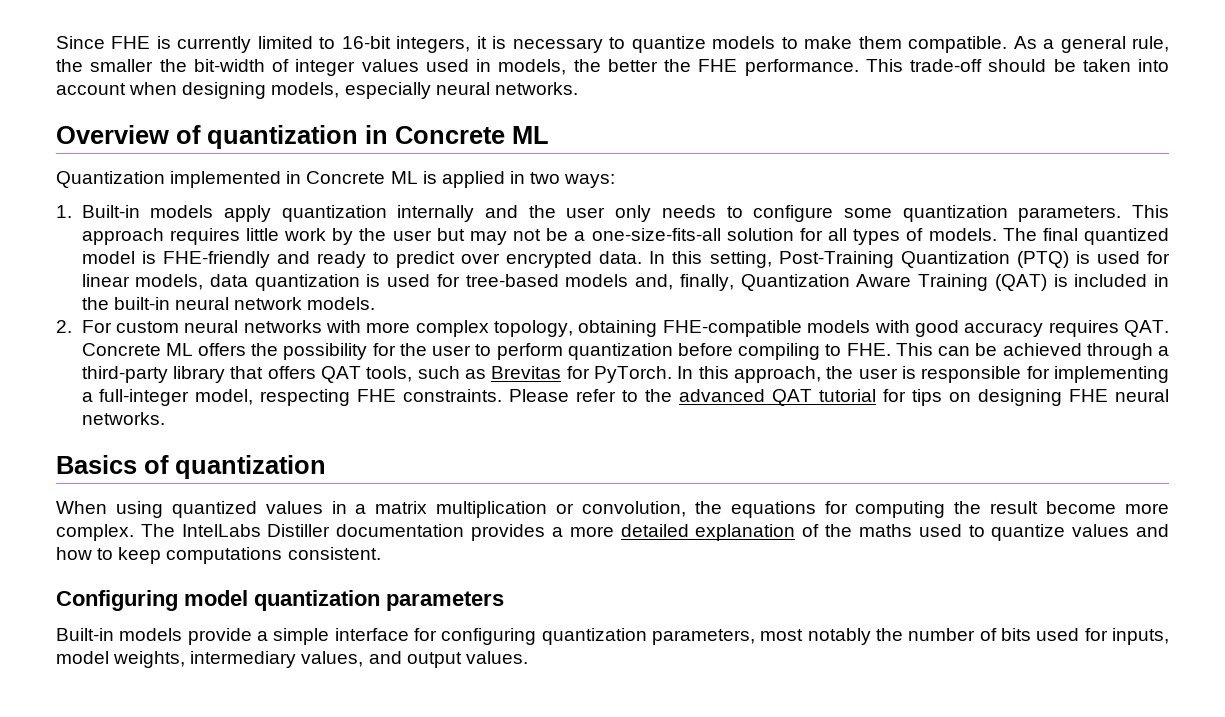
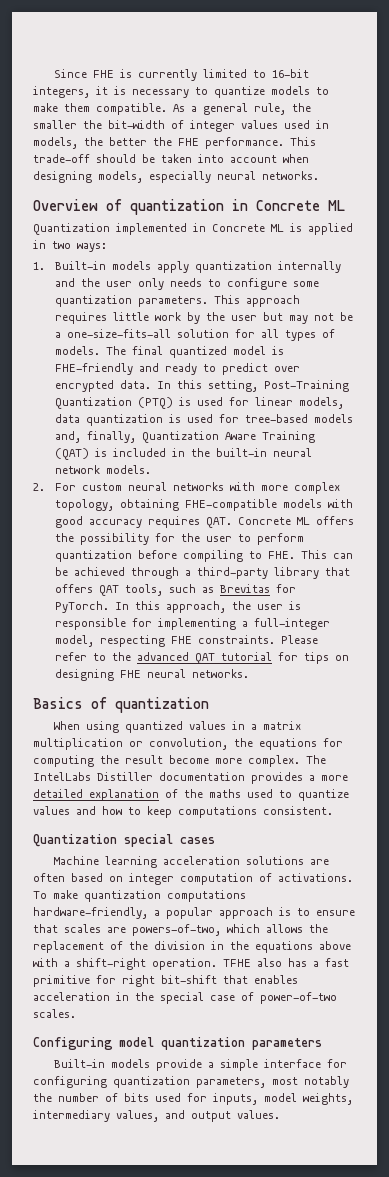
(381, 553) none -> [33,834,215,847] [54,856,330,868] [33,873,353,885] [33,890,246,902] [33,907,355,919] [33,924,328,936] [33,941,351,953] [33,958,349,970] [33,975,298,987] [33,992,337,1004] [33,1009,76,1018] // Quantization special cases // Machine learning acceleration solutions are often based on integer computation of activations. To make quantization computations hardware-friendly, a popular approach is to ensure that scales are powers-of-two, which allows the replacement of the division in the equations above with a shift-right operation. TFHE also has a fast primitive for right bit-shift that enables acceleration in the special case of power-of-two scales.

